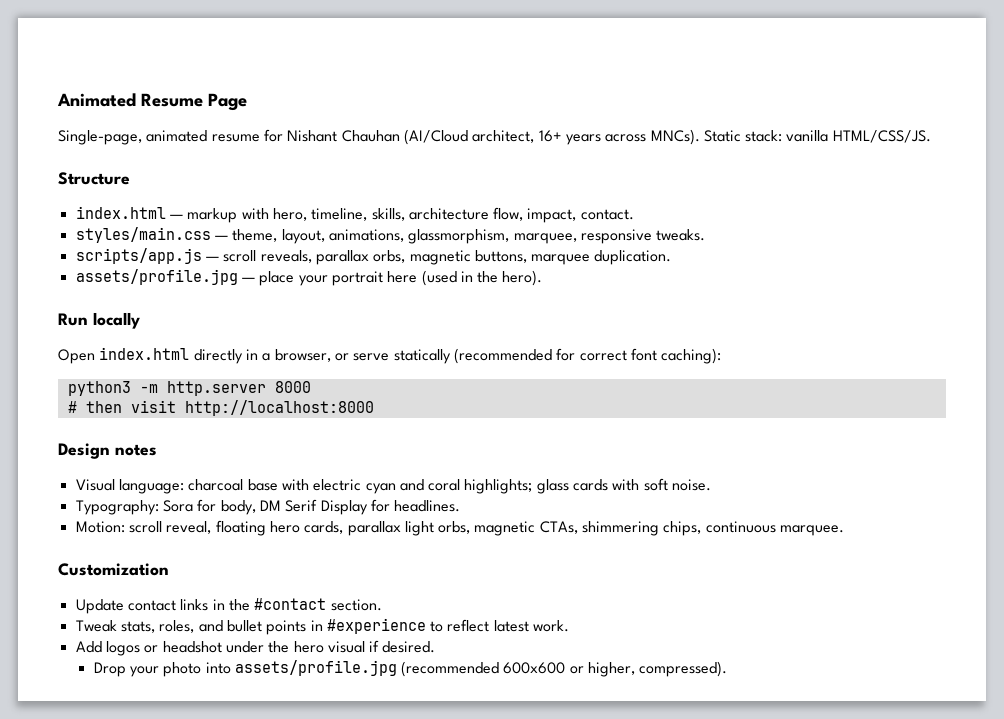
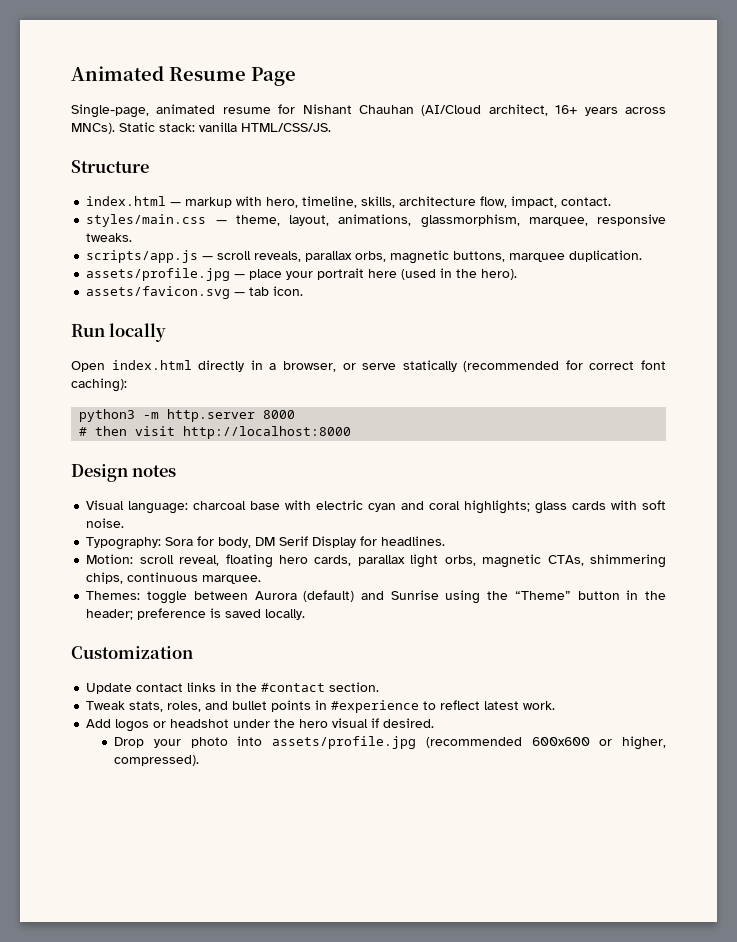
(543, 278) none -> [86,286,304,299] // assets/favicon.svg — tab icon.
(845, 530) none -> [86,590,667,604] [86,608,306,620] // Themes: toggle between Aurora (default) and Sunrise using the “Theme” button in the header; preference is saved locally.

